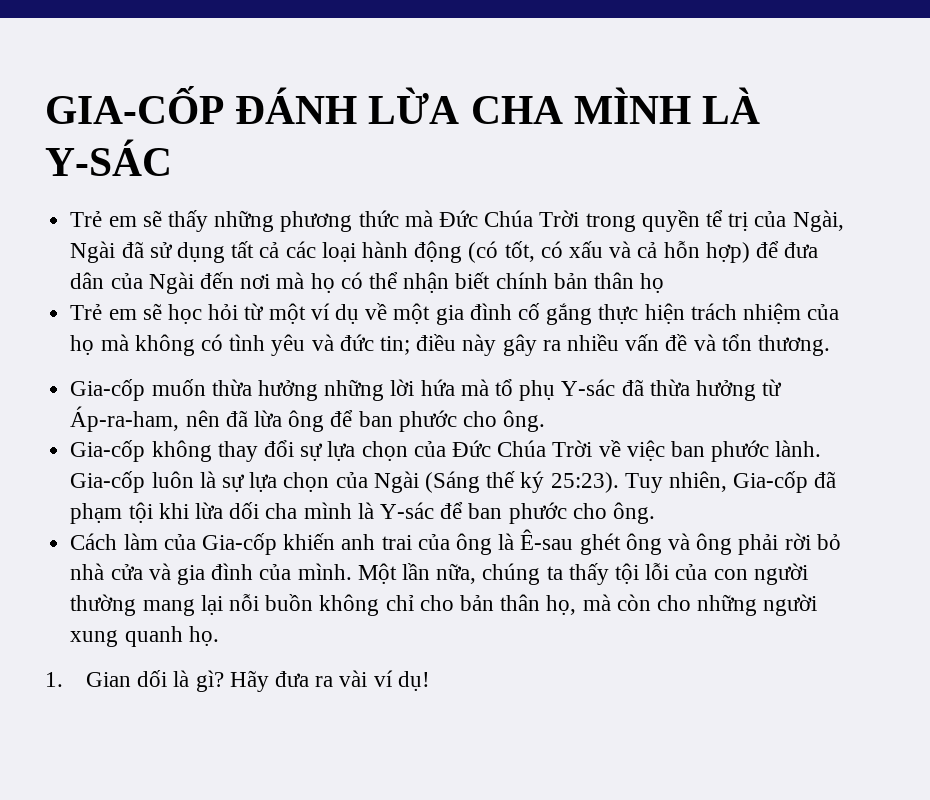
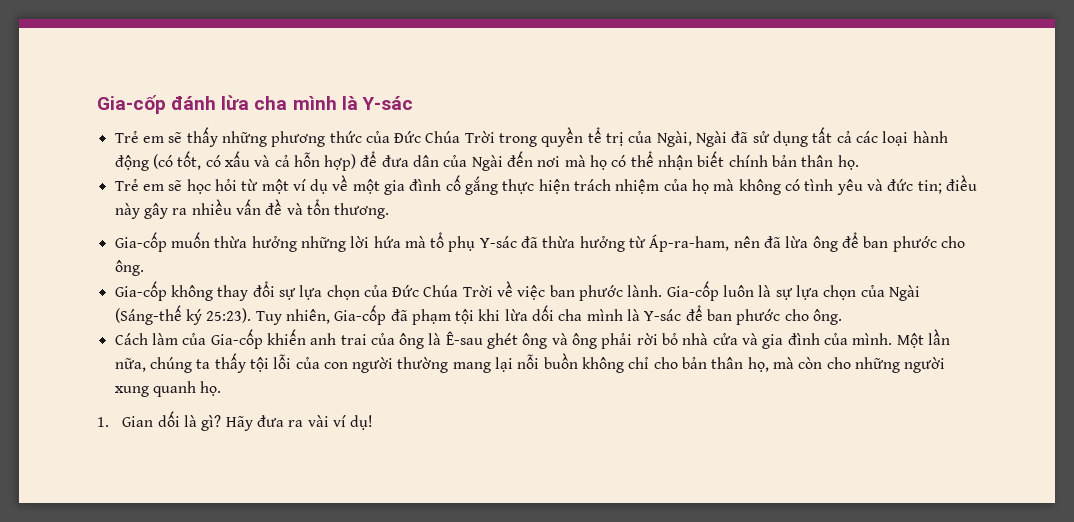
[45,86,761,124] [45,139,172,176] GIA-CỐP ĐÁNH LỪA CHA MÌNH LÀ Y-SÁC -> [97,95,413,114] Gia-cốp đánh lừa cha mình là Y-sác
[404,210,433,227] mà -> [365,131,390,143] của
[640,273,665,293] họ -> [837,155,859,170] họ.
[424,471,516,493] (Sáng thế -> [114,305,182,325] (Sáng-thế

